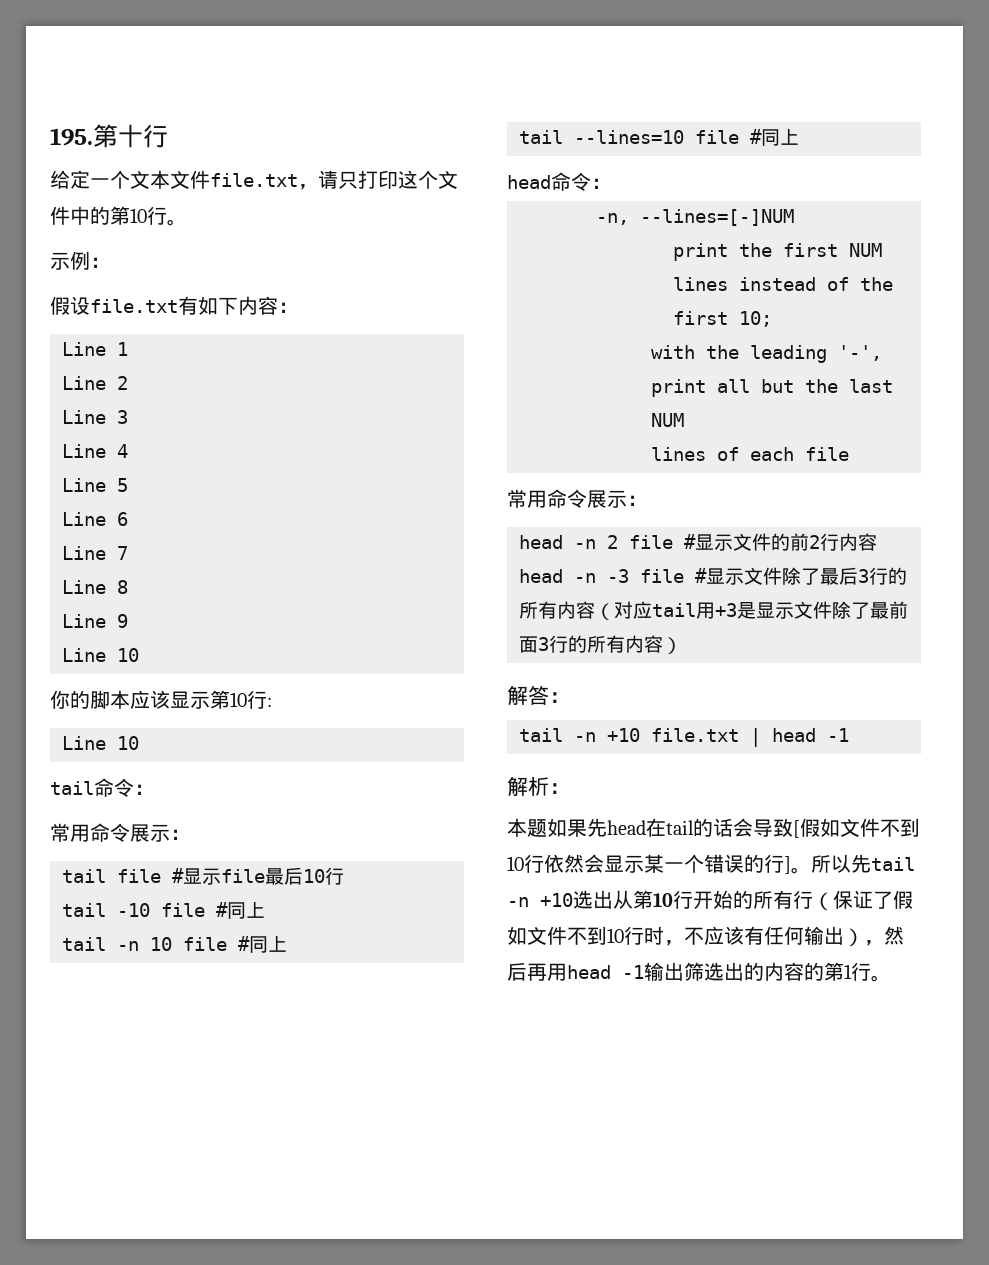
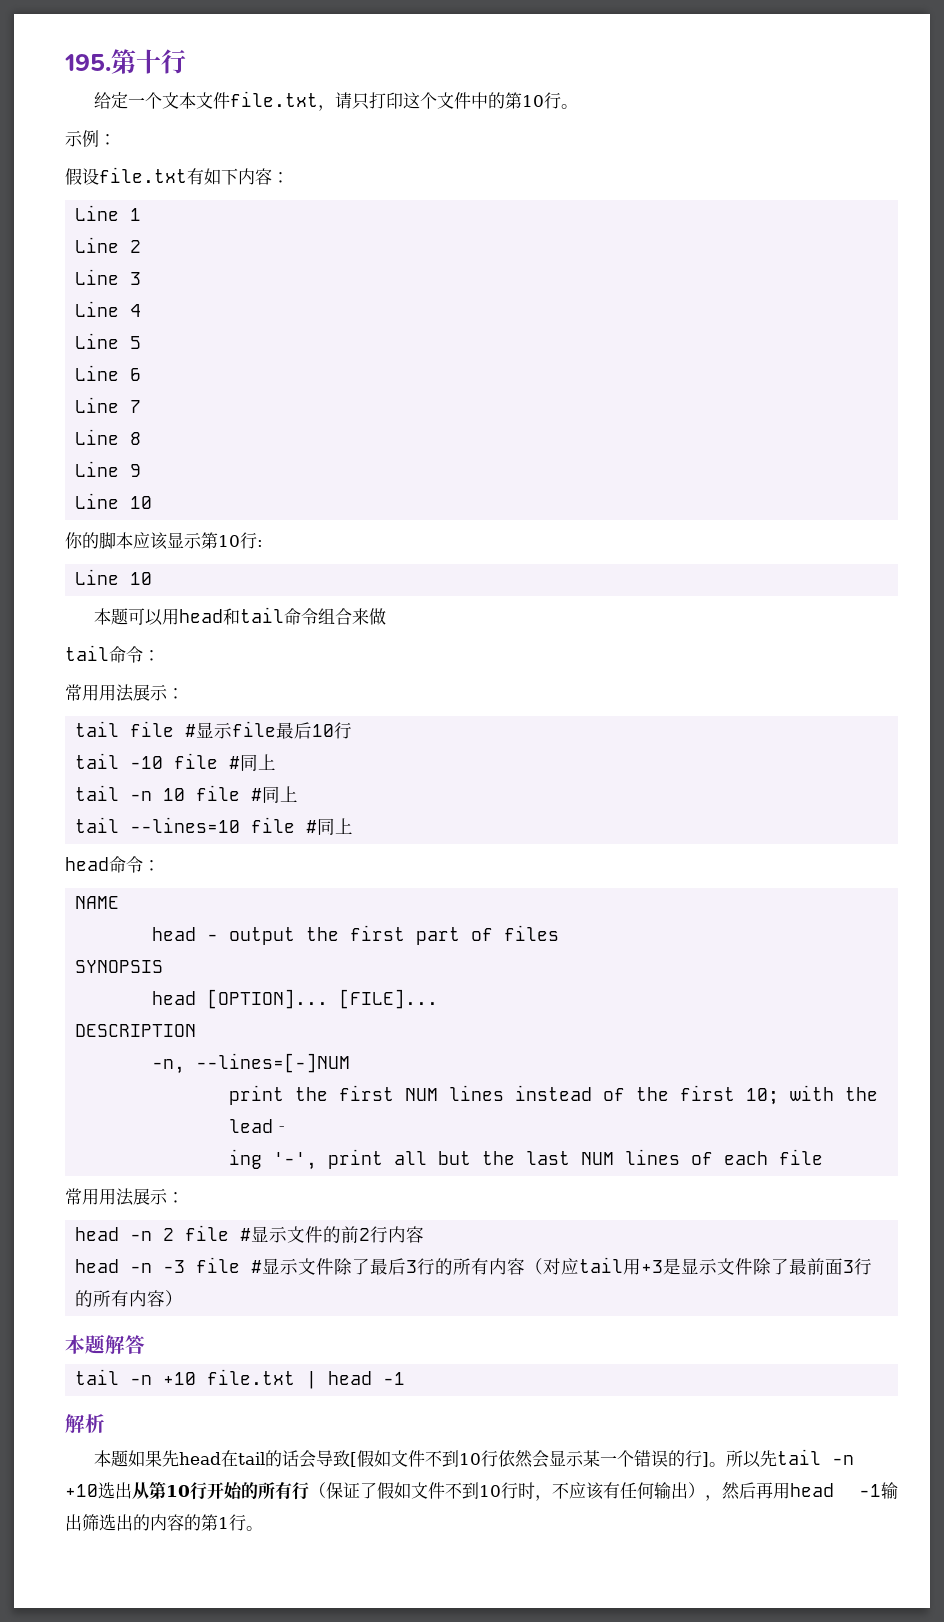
(139, 743) none -> [94,607,387,626] // 本题可以用head和tail命令组合来做
[90,823,130,842] 命令 -> [99,684,134,702] 用法
(611, 183) none -> [75,896,120,909] [152,925,560,945] [75,960,164,973] [152,989,439,1009] [75,1024,197,1037] // NAME // head - output the first part of files // SYNOPSIS // head [OPTION]... [FILE]... // DESCRIPTION
(772, 319) // -> (780, 1096) none
[750,345,827,363] leading -> [229,1119,292,1133] [229,1149,263,1169] lead‐ // ing
(684, 420) // -> (615, 1158) none
[547,489,587,508] 命令 -> [99,1188,134,1206] 用法
(682, 645) none -> [65,1334,105,1354] 本题
[549,692,570,703] ： -> (145, 1344) none
[549,783,570,794] ： -> (105, 1423) none

